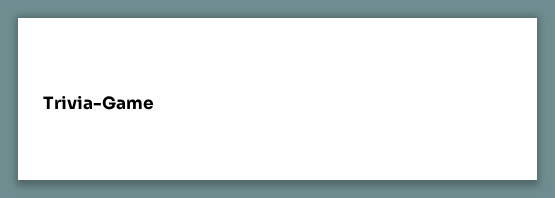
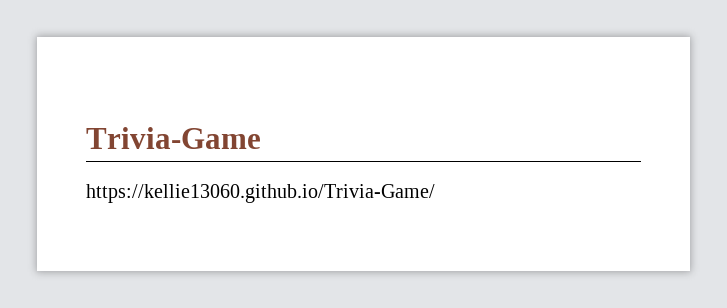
(154, 102) none -> [86,184,435,203] // https://kellie13060.github.io/Trivia-Game/

